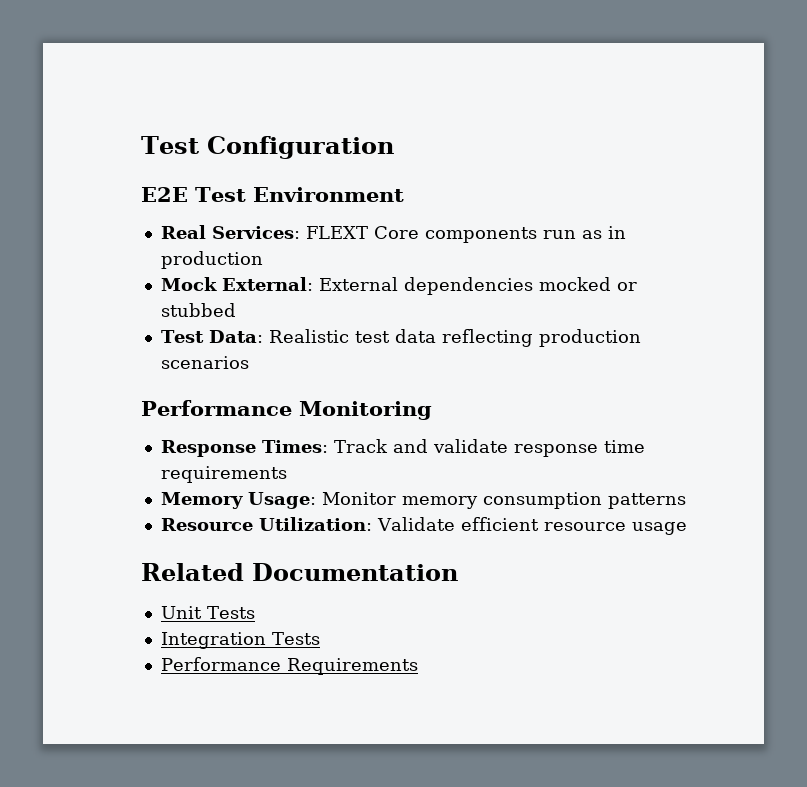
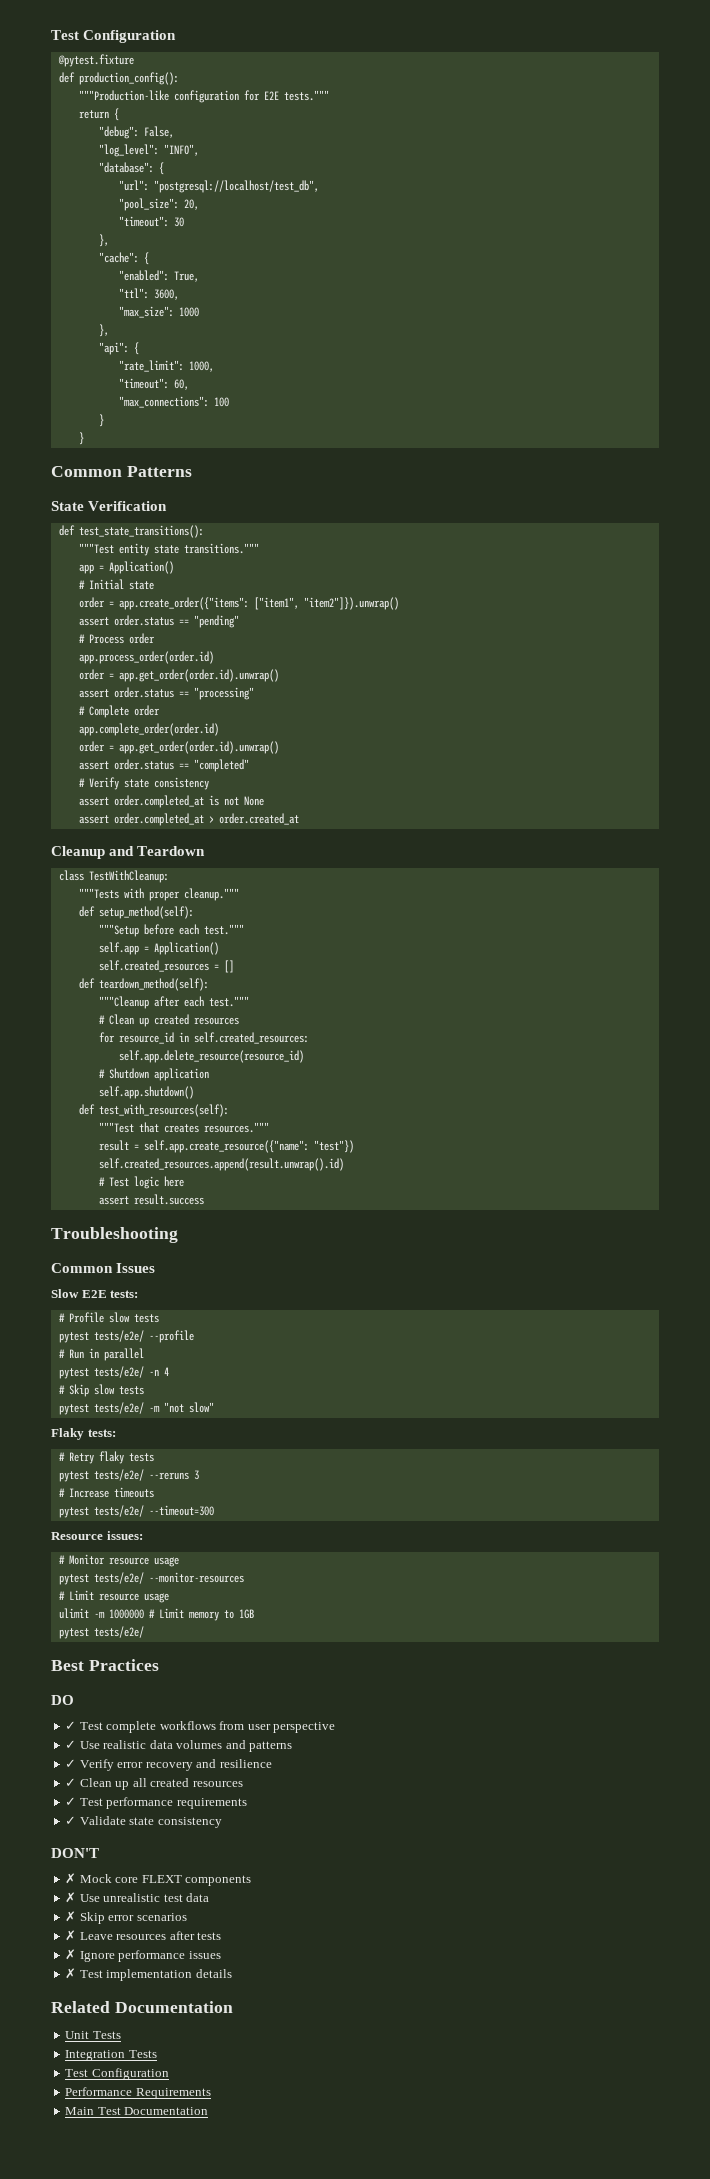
[141,136,394,159] [141,187,404,202] [160,225,626,243] [160,251,263,269] [160,277,637,295] [160,303,236,317] [160,329,641,347] [160,356,249,369] [141,400,432,420] [160,439,645,457] [160,466,287,483] [160,492,686,509] [160,517,687,535] Test Configuration // E2E Test Environment // Real Services: FLEXT Core components run as in production // Mock External: External dependencies mocked or stubbed // Test Data: Realistic test data reflecting production scenarios // Performance Monitoring // Response Times: Track and validate response time requirements // Memory Usage: Monitor memory consumption patterns // Resource Utilization: Validate efficient resource usage -> [51,30,177,43] [57,54,134,67] [58,72,179,85] [78,90,329,103] [78,108,119,121] [98,126,174,139] [98,144,199,157] [98,162,164,175] [118,180,319,193] [118,198,199,211] [118,216,184,227] [98,234,109,247] [98,252,149,265] [118,270,199,282] [118,288,179,300] [118,306,199,318] [98,324,109,337] [98,342,139,355] [118,360,214,372] [118,378,189,390] [118,396,229,408] [98,414,104,427] [78,432,84,445] [51,466,192,477] [51,501,168,511] [58,525,204,538] [78,543,259,556] [78,561,174,574] [78,579,154,590] [78,597,399,610] [78,615,239,628] [78,633,155,644] [78,651,214,664] [78,669,279,682] [78,687,254,700] [78,705,160,718] [78,723,219,736] [78,741,279,754] [78,759,249,772] [78,777,209,790] [78,795,264,808] [78,813,299,826] [51,846,206,859] [58,870,169,883] [78,888,239,901] [78,906,194,919] [98,924,244,937] [98,942,219,955] [98,960,234,973] [78,978,209,991] [98,996,249,1009] [98,1014,239,1027] [98,1032,309,1044] [118,1050,304,1063] [98,1068,209,1081] [98,1086,194,1099] [78,1104,229,1117] [98,1122,269,1133] [98,1140,354,1153] [98,1158,344,1171] [98,1176,184,1189] [98,1194,204,1205] [51,1227,178,1243] [51,1263,156,1273] [51,1289,139,1298] [58,1312,159,1323] [58,1330,194,1343] [58,1348,144,1361] [58,1366,169,1379] [58,1384,144,1397] [58,1402,214,1415] [51,1428,116,1440] [58,1451,154,1464] [58,1469,199,1482] [58,1487,154,1498] [58,1505,214,1518] [51,1531,143,1540] [58,1554,179,1567] [58,1572,244,1585] [58,1590,169,1603] [58,1608,254,1621] [58,1626,144,1639] [51,1659,159,1671] [51,1695,74,1705] [65,1721,336,1733] [65,1740,293,1752] [65,1759,272,1771] [65,1778,243,1790] [65,1797,247,1809] [65,1816,222,1828] [51,1848,99,1858] [65,1873,252,1886] [65,1892,210,1903] [65,1911,187,1924] [65,1930,222,1941] [65,1949,221,1962] [65,1968,232,1981] Test Configuration // @pytest.fixture // def production_config(): // """Production-like configuration for E2E tests.""" // return { // "debug": False, // "log_level": "INFO", // "database": { // "url": "postgresql://localhost/test_db", // "pool_size": 20, // "timeout": 30 // }, // "cache": { // "enabled": True, // "ttl": 3600, // "max_size": 1000 // }, // "api": { // "rate_limit": 1000, // "timeout": 60, // "max_connections": 100 // } // } // Common Patterns // State Verification // def test_state_transitions(): // """Test entity state transitions.""" // app = Application() // # Initial state // order = app.create_order({"items": ["item1", "item2"]}).unwrap() // assert order.status == "pending" // # Process order // app.process_order(order.id) // order = app.get_order(order.id).unwrap() // assert order.status == "processing" // # Complete order // app.complete_order(order.id) // order = app.get_order(order.id).unwrap() // assert order.status == "completed" // # Verify state consistency // assert order.completed_at is not None // assert order.completed_at > order.created_at // Cleanup and Teardown // class TestWithCleanup: // """Tests with proper cleanup.""" // def setup_method(self): // """Setup before each test.""" // self.app = Application() // self.created_resources = [] // def teardown_method(self): // """Cleanup after each test.""" // # Clean up created resources // for resource_id in self.created_resources: // self.app.delete_resource(resource_id) // # Shutdown application // self.app.shutdown() // def test_with_resources(self): // """Test that creates resources.""" // result = self.app.create_resource({"name": "test"}) // self.created_resources.append(result.unwrap().id) // # Test logic here // assert result.success // Troubleshooting // Common Issues // Slow E2E tests: // # Profile slow tests // pytest tests/e2e/ --profile // # Run in parallel // pytest tests/e2e/ -n 4 // # Skip slow tests // pytest tests/e2e/ -m "not slow" // Flaky tests: // # Retry flaky tests // pytest tests/e2e/ --reruns 3 // # Increase timeouts // pytest tests/e2e/ --timeout=300 // Resource issues: // # Monitor resource usage // pytest tests/e2e/ --monitor-resources // # Limit resource usage // ulimit -m 1000000 # Limit memory to 1GB // pytest tests/e2e/ // Best Practices // DO // ✓ Test complete workflows from user perspective // ✓ Use realistic data volumes and patterns // ✓ Verify error recovery and resilience // ✓ Clean up all created resources // ✓ Test performance requirements // ✓ Validate state consistency // DON'T // ✗ Mock core FLEXT components // ✗ Use unrealistic test data // ✗ Skip error scenarios // ✗ Leave resources after tests // ✗ Ignore performance issues // ✗ Test implementation details
(320, 638) none -> [65,2068,169,2080] // Test Configuration
(418, 666) none -> [65,2107,209,2115] // Main Test Documentation

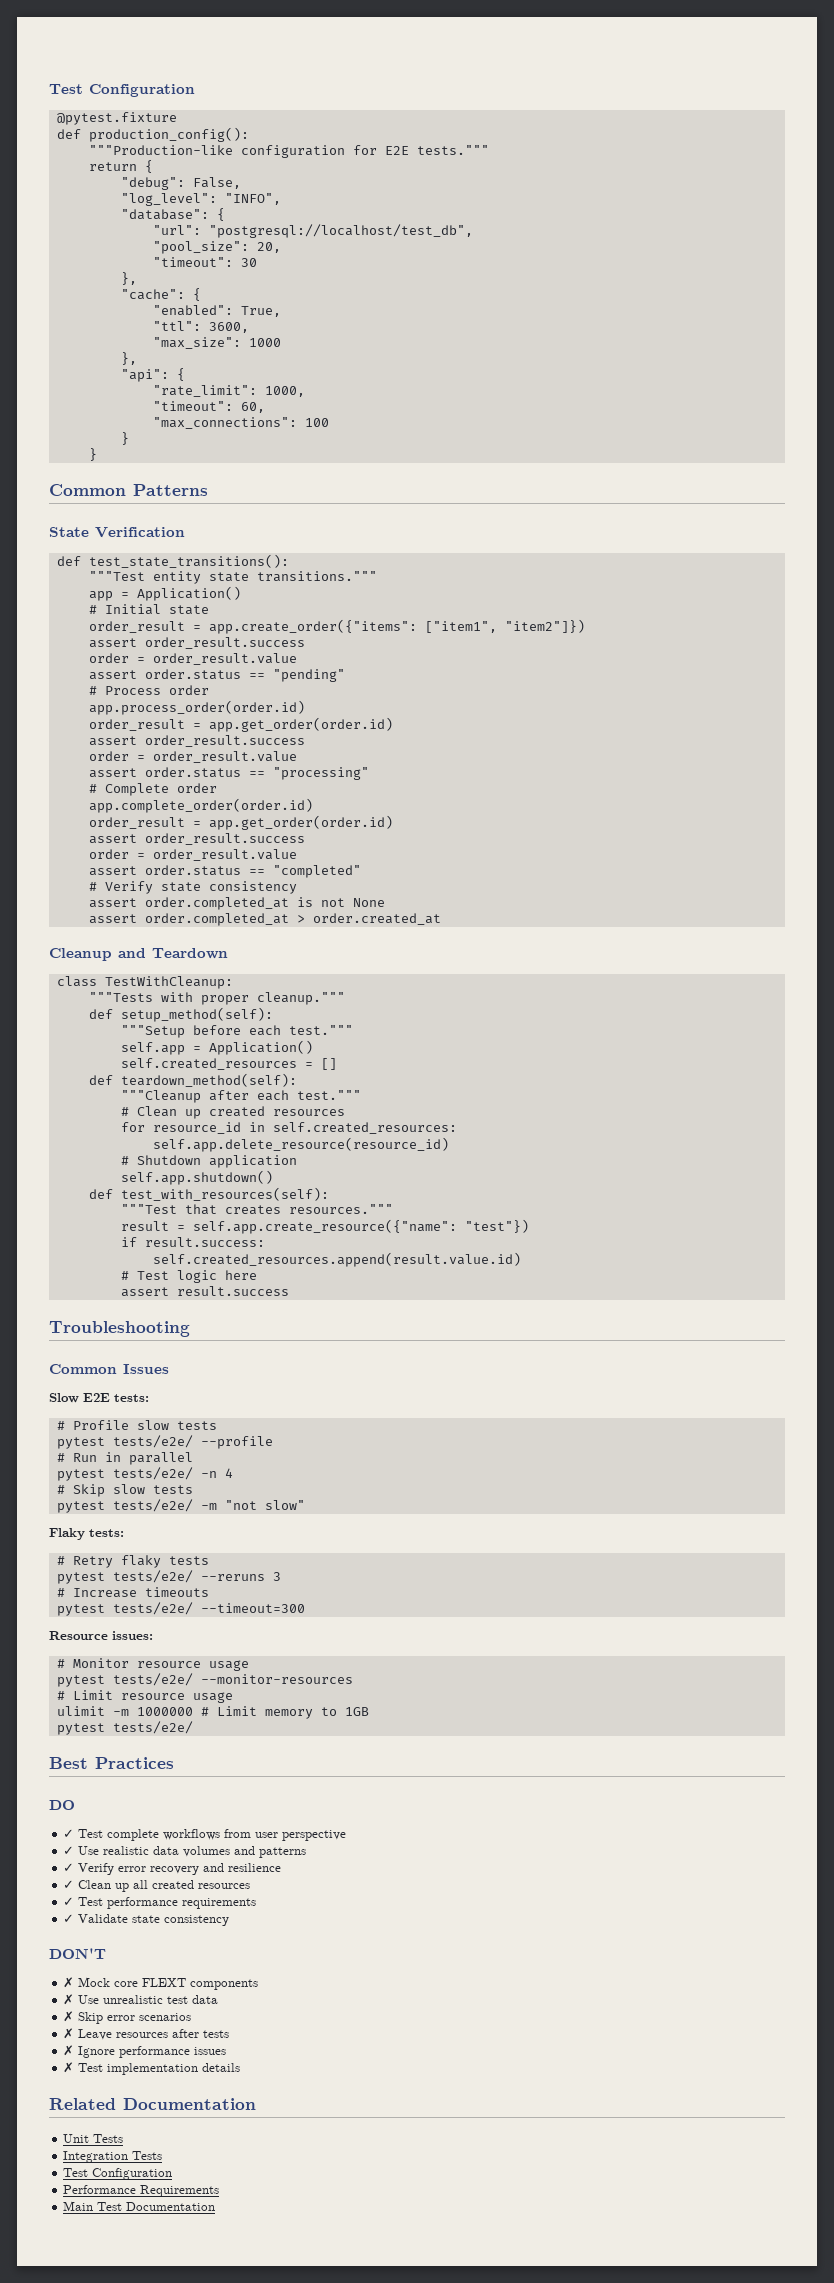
[78,597,105,608] order -> [88,621,185,633] order_result
[303,597,399,610] "item2"]}).unwrap() -> [504,619,585,633] [88,637,305,649] [88,653,297,665] "item2"]}) // assert order_result.success // order = order_result.value
[78,669,279,682] // order = app.get_order(order.id).unwrap() -> [88,717,393,732] [88,735,305,747] [88,751,297,763] // order_result = app.get_order(order.id) // assert order_result.success // order = order_result.value
[78,741,279,754] // order = app.get_order(order.id).unwrap() -> [88,815,393,830] [88,833,305,845] [88,849,297,861] // order_result = app.get_order(order.id) // assert order_result.success // order = order_result.value
[98,1158,344,1171] self.created_resources.append(result.unwrap().id) -> [120,1237,265,1247] [152,1252,521,1267] if result.success: // self.created_resources.append(result.value.id)

